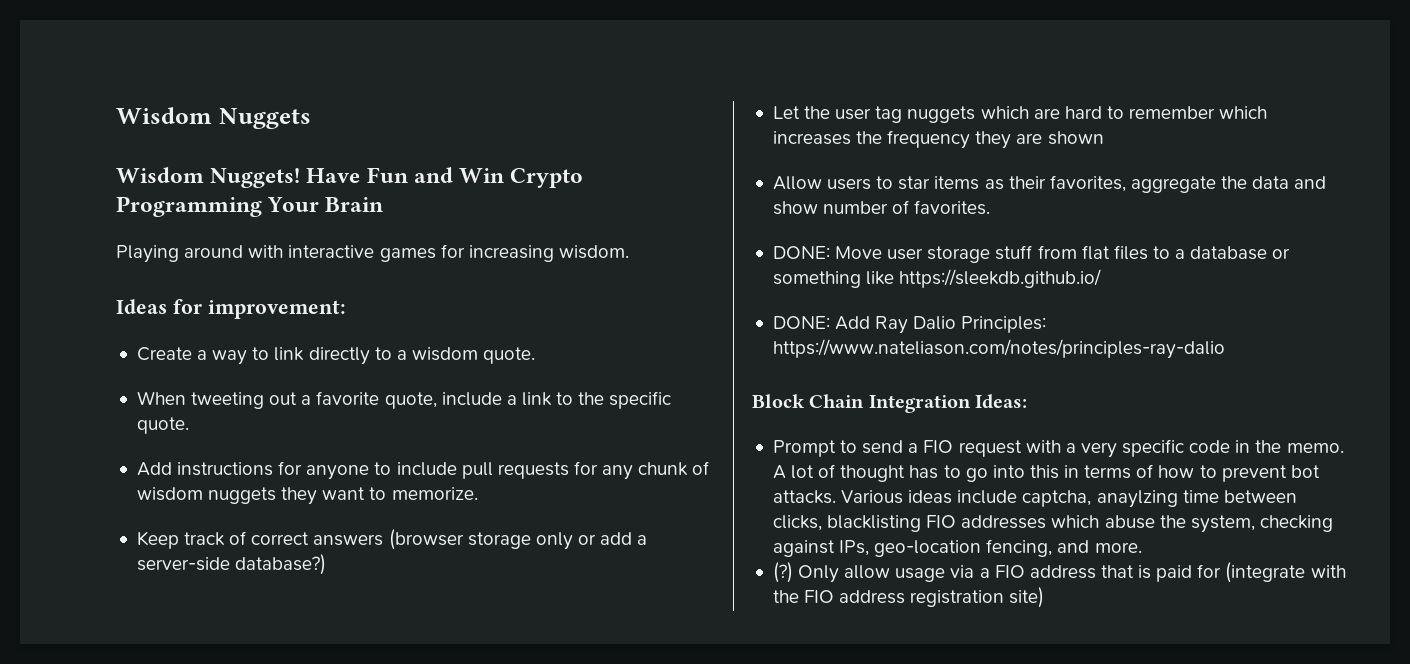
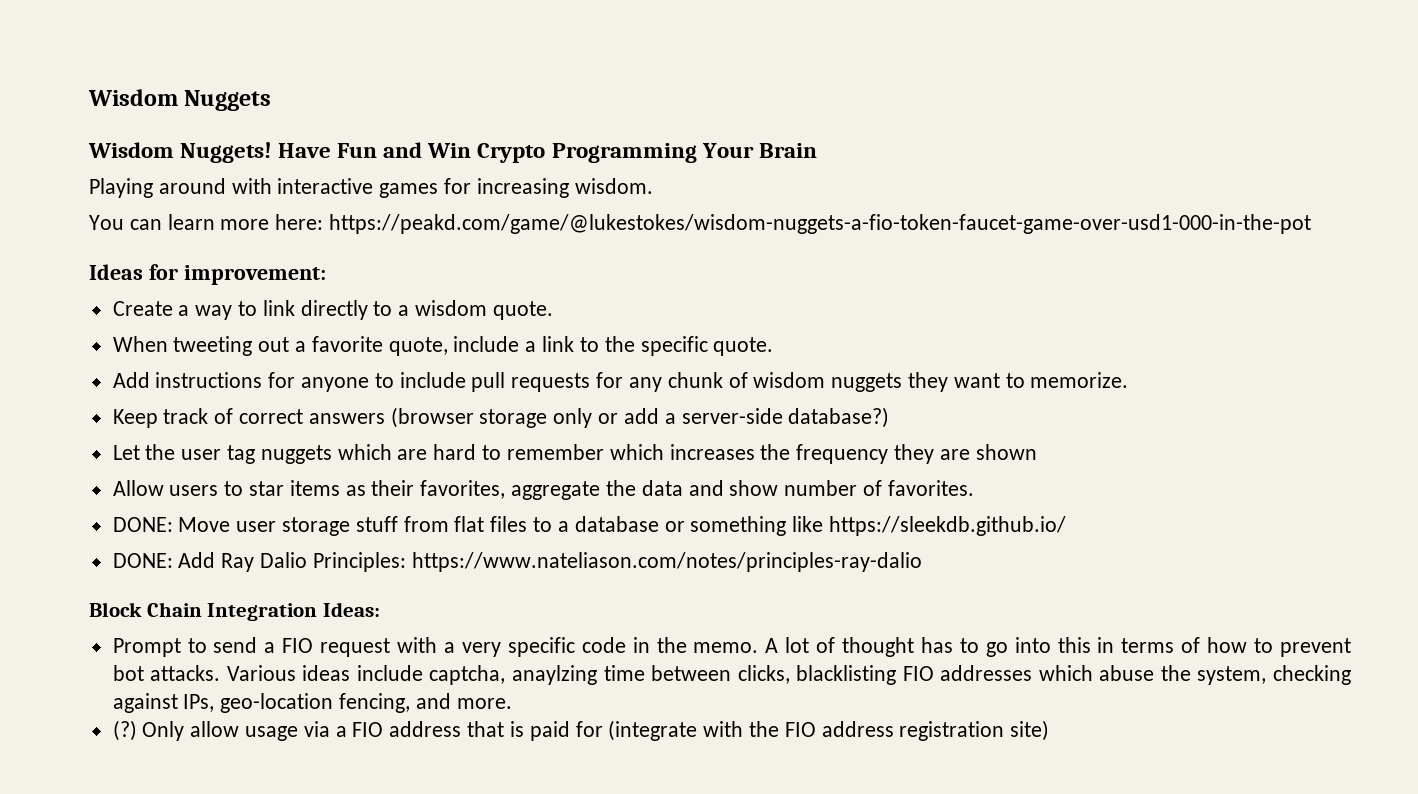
(629, 252) none -> [89,214,1312,234] // You can learn more here: https://peakd.com/game/@lukestokes/wisdom-nuggets-a-fio-token-faucet-game-over-usd1-000-in-the-pot

